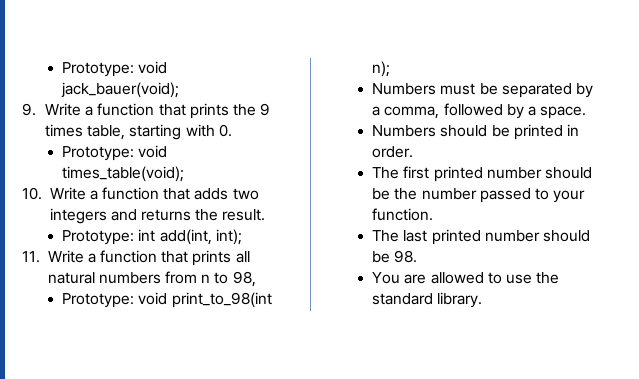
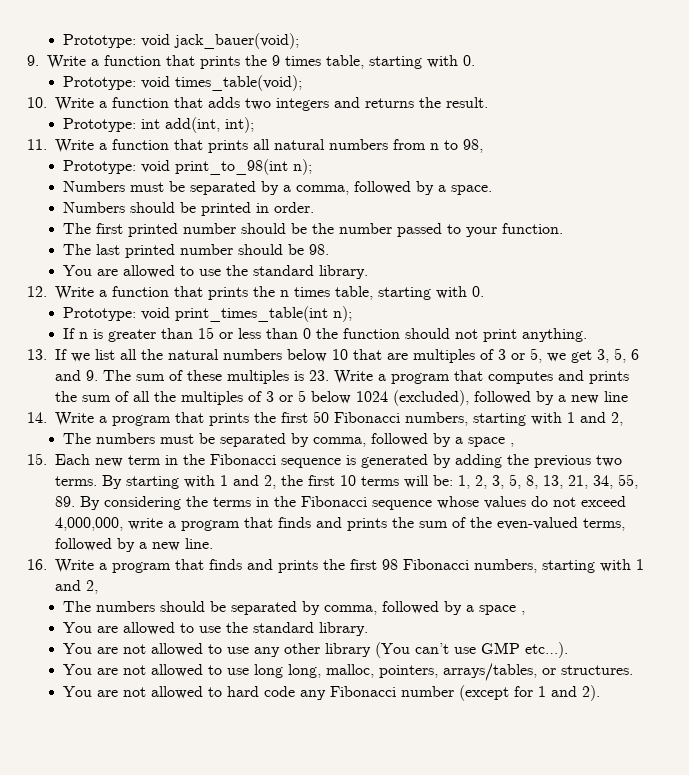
(483, 300) none -> [27,286,484,300] [62,306,352,322] [62,327,587,342] [27,348,639,363] [55,370,629,384] [55,390,628,406] [27,411,623,426] [62,433,514,447] [27,453,622,468] [55,474,638,489] [55,496,626,510] [55,517,625,531] [55,538,213,552] [27,559,644,573] [55,580,98,594] [62,601,525,615] [62,622,368,636] [62,642,568,658] [62,663,633,681] [62,685,600,701] // 12. Write a function that prints the n times table, starting with 0. // Prototype: void print_times_table(int n); // If n is greater than 15 or less than 0 the function should not print anything. // 13. If we list all the natural numbers below 10 that are multiples of 3 or 5, we get 3, 5, 6 and 9. The sum of these multiples is 23. Write a program that computes and prints the sum of all the multiples of 3 or 5 below 1024 (excluded), followed by a new line // 14. Write a program that prints the first 50 Fibonacci numbers, starting with 1 and 2, // The numbers must be separated by comma, followed by a space , // 15. Each new term in the Fibonacci sequence is generated by adding the previous two terms. By starting with 1 and 2, the first 10 terms will be: 1, 2, 3, 5, 8, 13, 21, 34, 55, 89. By considering the terms in the Fibonacci sequence whose values do not exceed 4,000,000, write a program that finds and prints the sum of the even-valued terms, followed by a new line. // 16. Write a program that finds and prints the first 98 Fibonacci numbers, starting with 1 and 2, // The numbers should be separated by comma, followed by a space , // You are allowed to use the standard library. // You are not allowed to use any other library (You can’t use GMP etc…). // You are not allowed to use long long, malloc, pointers, arrays/tables, or structures. // You are not allowed to hard code any Fibonacci number (except for 1 and 2).

